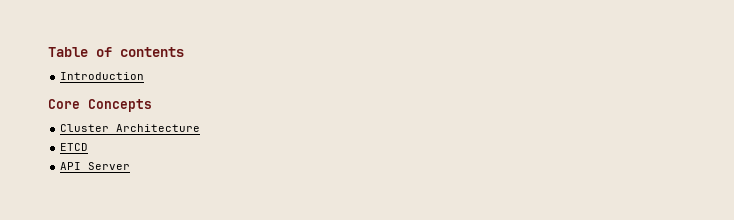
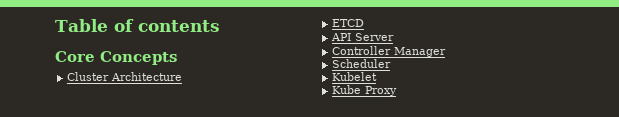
[60,72,145,80] // Introduction -> (220, 26) none
(131, 166) none -> [332,46,447,57] [332,59,392,68] [332,72,378,81] [332,85,398,96] // Controller Manager // Scheduler // Kubelet // Kube Proxy

